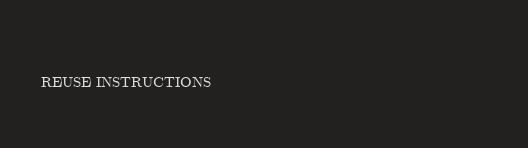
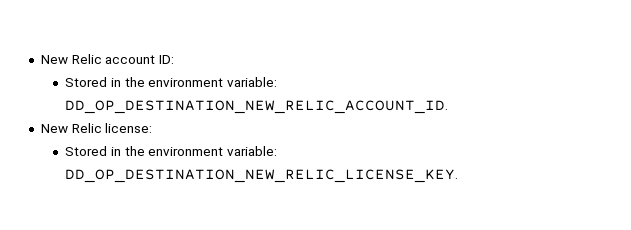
[41,76,211,87] REUSE INSTRUCTIONS -> [40,54,174,64] [65,77,277,87] [65,100,449,114] [40,123,153,133] [65,146,277,156] [65,169,459,183] New Relic account ID: // Stored in the environment variable: DD_OP_DESTINATION_NEW_RELIC_ACCOUNT_ID. // New Relic license: // Stored in the environment variable: DD_OP_DESTINATION_NEW_RELIC_LICENSE_KEY.

